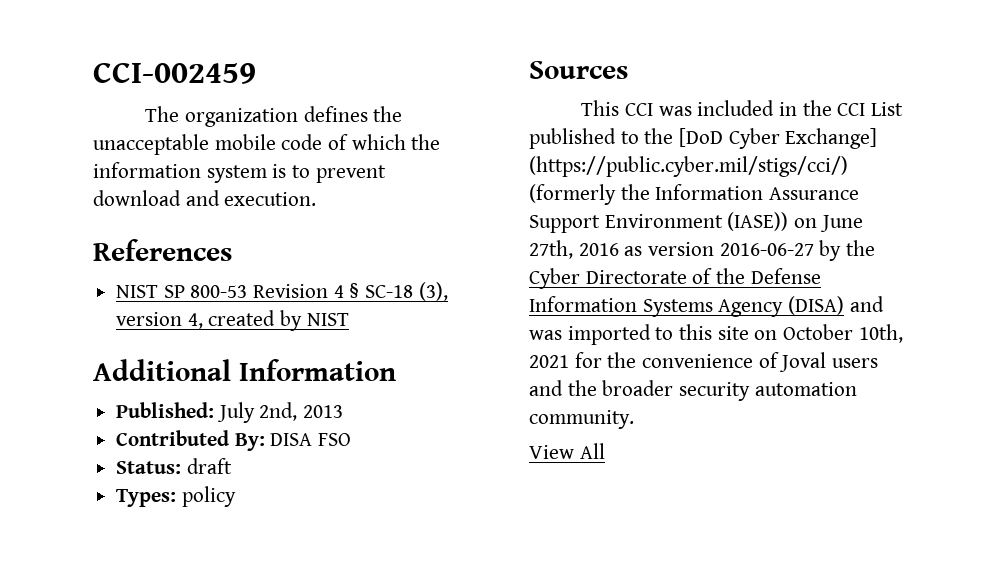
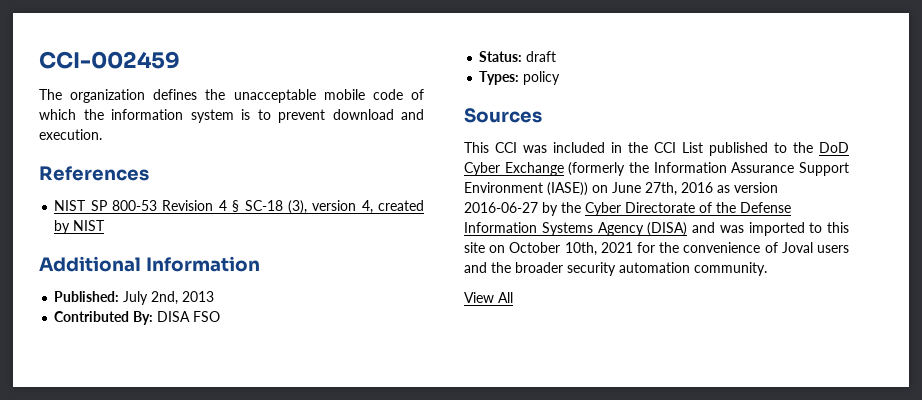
[679,128,878,149] [529,156,848,177] [DoD Cyber Exchange] (https://public.cyber.mil/stigs/cci/) -> [819,142,849,153] [464,162,564,176] DoD Cyber Exchange

